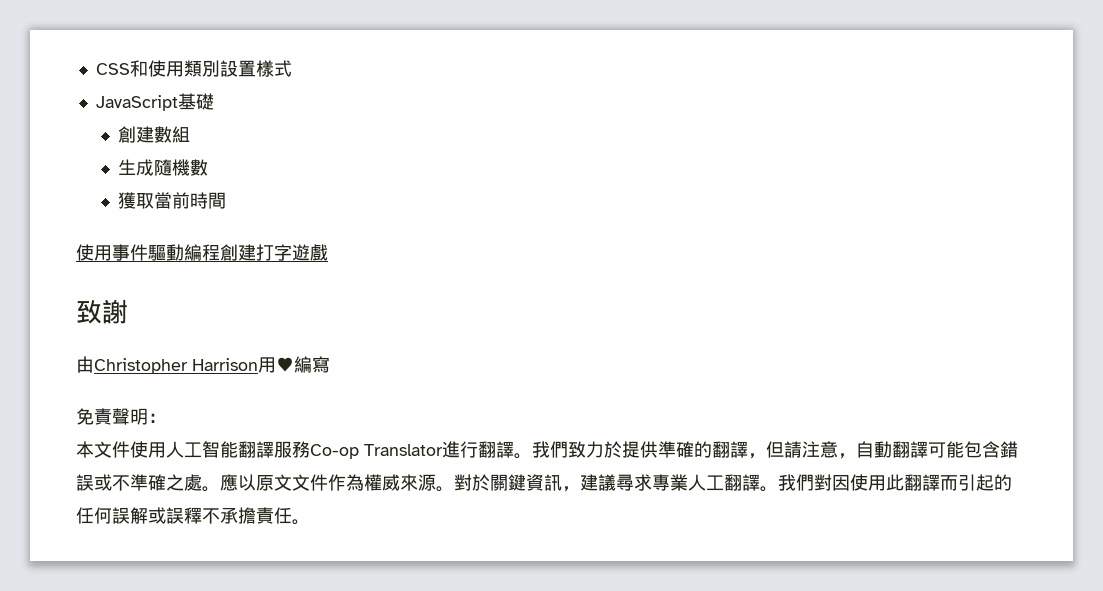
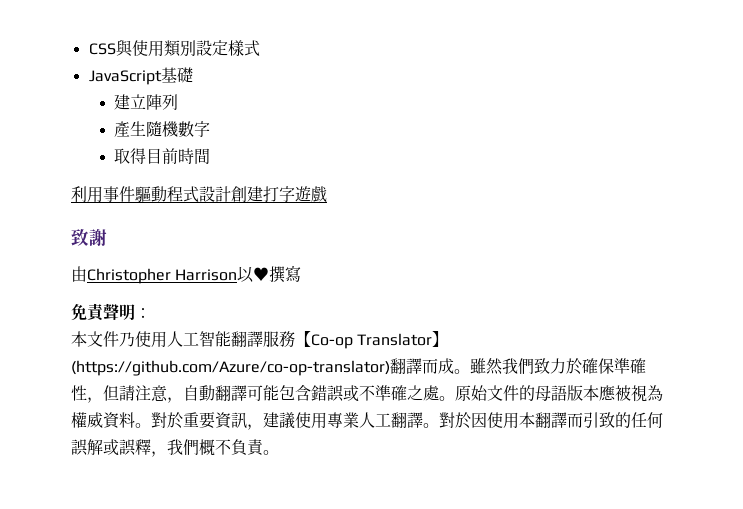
[129,60,148,77] 和 -> [115,40,133,57] 與
[237,60,256,77] 置 -> [211,40,228,56] 定
[118,126,191,143] [118,159,155,176] 創建數組 // 生成 -> [114,94,179,110] [114,121,147,137] 建立陣列 // 產生
[118,192,173,209] // 獲取當 -> [194,121,211,137] [114,148,163,164] 字 // 取得目
[76,244,94,261] 使 -> [71,186,87,203] 利
[184,244,220,261] 編程 -> [167,186,231,202] 程式設計
[258,356,312,373] 用♥編 -> [237,266,286,283] 以♥撰
(130, 449) none -> [119,332,135,347] 乃
(310, 449) none -> [295,331,311,347] 【
[442,441,748,459] 進行翻譯。我們致力於提供準確的翻譯 -> [432,331,449,347] [71,358,646,376] [71,385,87,401] 】(https://github.com/Azure/co-op-translator)翻譯而成。雖然我們致力於確保準確性
[220,474,526,492] 應以原文文件作為權威來源。對於關鍵 -> [455,385,663,402] [71,412,215,429] 原始文件的母語版本應被視為權威資料。對於重要
[616,474,652,491] 尋求 -> [295,412,327,429] 使用
[778,474,904,491] 我們對因使用此 -> [439,412,535,429] 對於因使用本
[976,474,994,491] 起 -> [599,412,615,428] 致
[202,507,292,524] 不承擔責任 -> [151,439,264,457] ，我們概不負責

